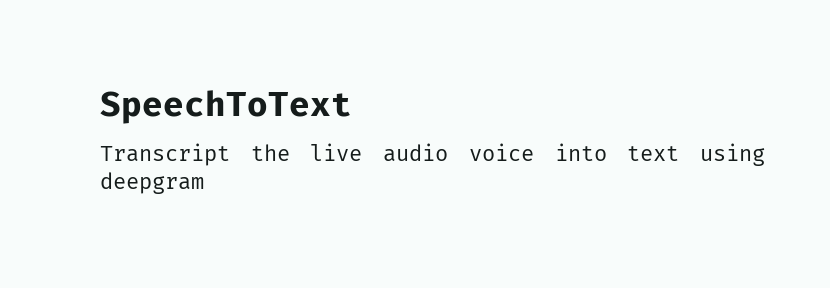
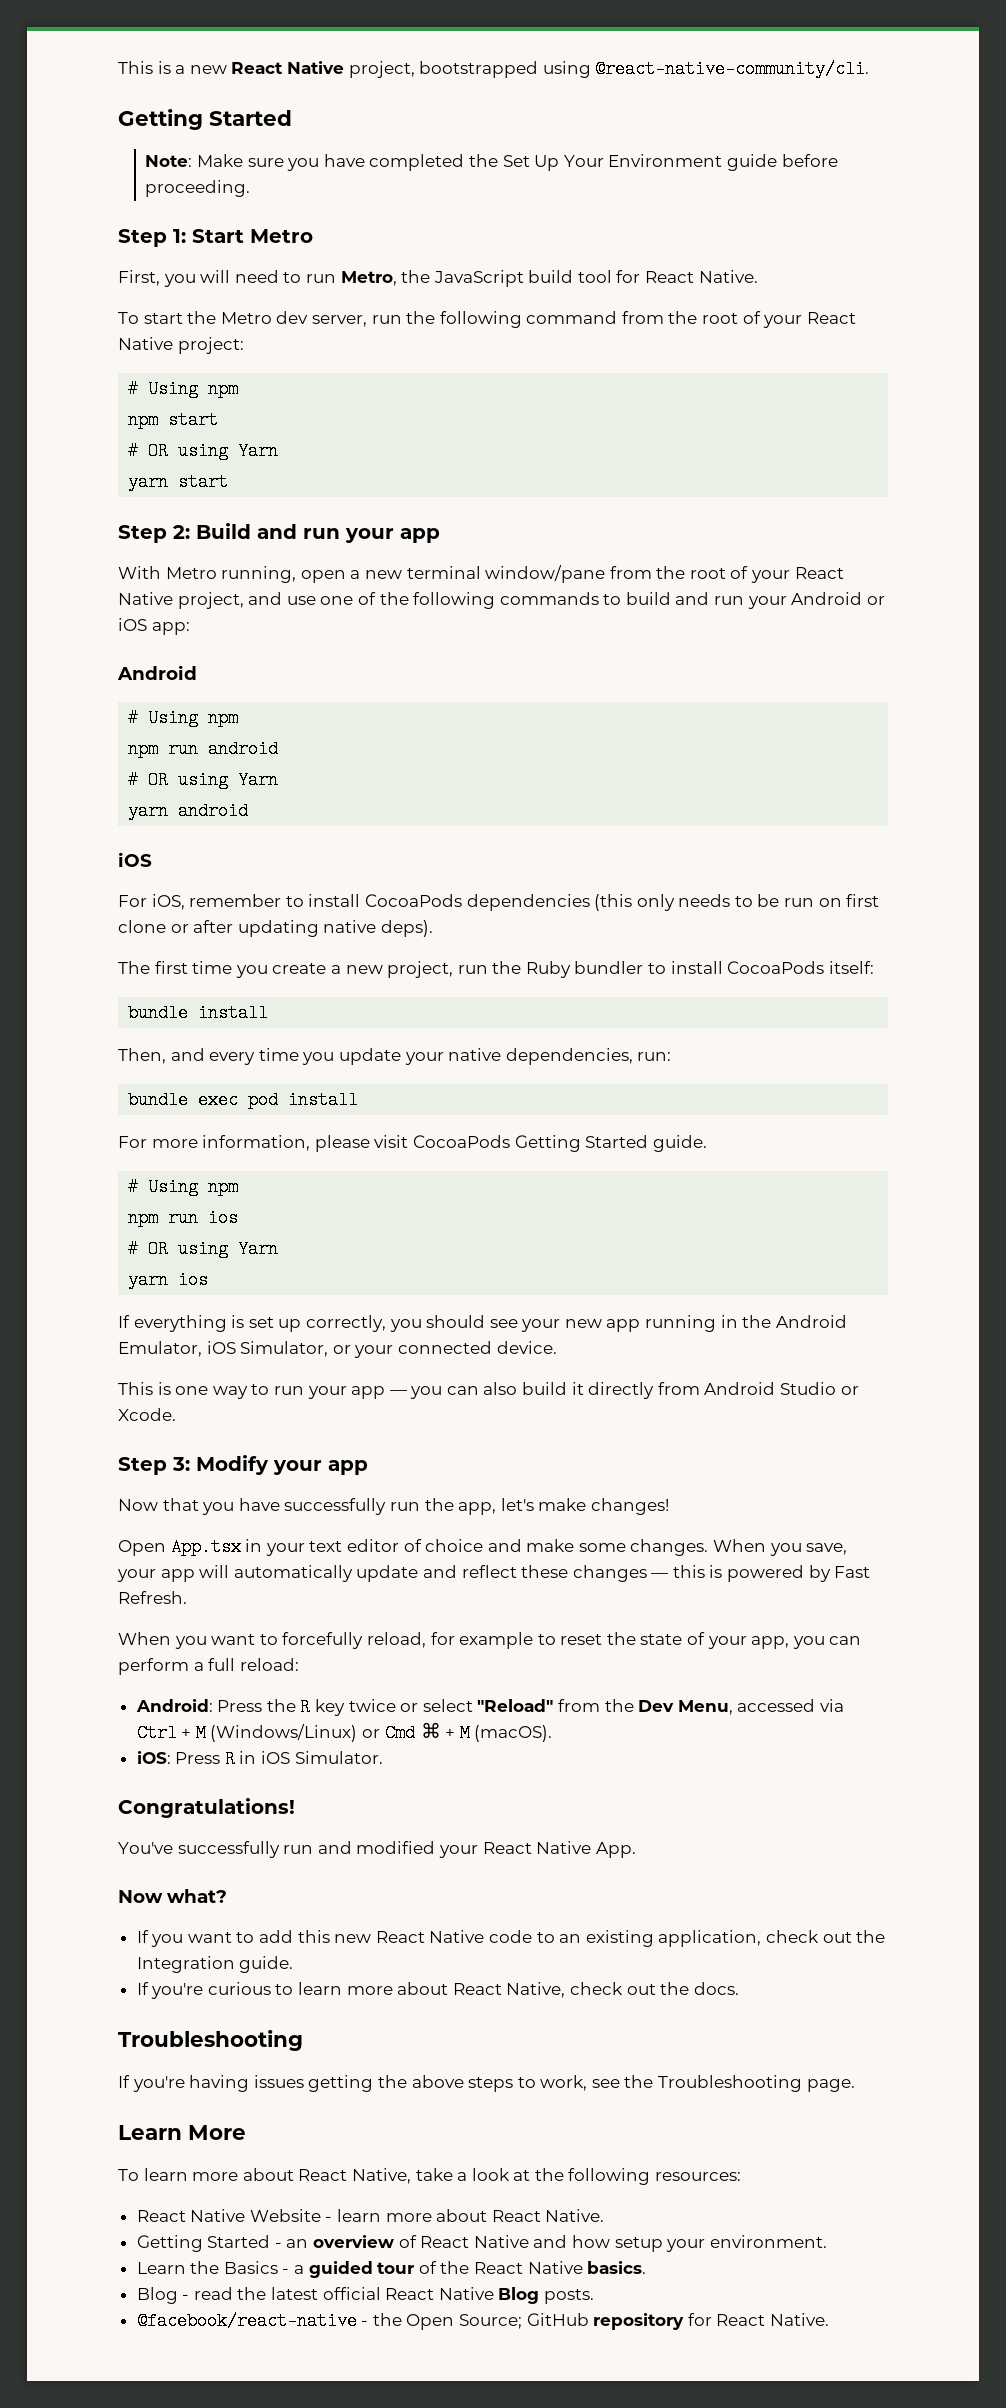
[100,90,352,124] [100,143,765,166] [100,172,204,194] SpeechToText // Transcript the live audio voice into text using deepgram -> [118,60,870,78] [118,109,292,130] [145,154,838,171] [145,180,251,197] [118,229,313,247] [118,270,758,287] [118,311,856,328] [118,337,244,354] [128,380,239,398] [128,411,219,429] [128,442,279,460] [128,473,229,491] [118,523,440,543] [118,565,844,583] [118,592,885,609] [118,618,190,635] [117,665,197,680] [128,709,239,727] [128,740,279,758] [128,771,279,789] [128,802,249,820] [118,852,152,867] [118,894,880,911] [118,920,433,937] [118,961,874,978] [128,1004,269,1022] [118,1048,672,1065] [128,1091,359,1109] [118,1135,707,1152] [128,1178,239,1196] [128,1209,239,1227] [128,1240,279,1258] [128,1271,209,1289] [118,1315,847,1332] [118,1341,557,1358] [118,1382,859,1399] [118,1408,176,1421] [118,1455,368,1475] [118,1498,669,1515] [118,1538,848,1556] [117,1565,871,1582] [118,1591,187,1604] [118,1632,862,1649] [118,1658,299,1675] [135,1698,844,1716] [136,1722,553,1742] [136,1750,383,1768] [118,1798,295,1818] [118,1841,636,1858] [118,1889,227,1903] [136,1930,886,1947] [136,1956,294,1973] [136,1982,739,1999] [118,2030,303,2051] [118,2075,855,2092] [118,2125,246,2140] [118,2168,742,2185] [136,2209,605,2222] [136,2235,827,2252] [136,2261,647,2278] [136,2287,595,2304] [136,2312,830,2330] This is a new React Native project, bootstrapped using @react-native-community/cli. // Getting Started // Note: Make sure you have completed the Set Up Your Environment guide before proceeding. // Step 1: Start Metro // First, you will need to run Metro, the JavaScript build tool for React Native. // To start the Metro dev server, run the following command from the root of your React Native project: // # Using npm // npm start // # OR using Yarn // yarn start // Step 2: Build and run your app // With Metro running, open a new terminal window/pane from the root of your React Native project, and use one of the following commands to build and run your Android or iOS app: // Android // # Using npm // npm run android // # OR using Yarn // yarn android // iOS // For iOS, remember to install CocoaPods dependencies (this only needs to be run on first clone or after updating native deps). // The first time you create a new project, run the Ruby bundler to install CocoaPods itself: // bundle install // Then, and every time you update your native dependencies, run: // bundle exec pod install // For more information, please visit CocoaPods Getting Started guide. // # Using npm // npm run ios // # OR using Yarn // yarn ios // If everything is set up correctly, you should see your new app running in the Android Emulator, iOS Simulator, or your connected device. // This is one way to run your app — you can also build it directly from Android Studio or Xcode. // Step 3: Modify your app // Now that you have successfully run the app, let's make changes! // Open App.tsx in your text editor of choice and make some changes. When you save, your app will automatically update and reflect these changes — this is powered by Fast Refresh. // When you want to forcefully reload, for example to reset the state of your app, you can perform a full reload: // Android: Press the R key twice or select "Reload" from the Dev Menu, accessed via Ctrl + M (Windows/Linux) or Cmd ⌘ + M (macOS). // iOS: Press R in iOS Simulator. // Congratulations! // You've successfully run and modified your React Native App. // Now what? // If you want to add this new React Native code to an existing application, check out the Integration guide. // If you're curious to learn more about React Native, check out the docs. // Troubleshooting // If you're having issues getting the above steps to work, see the Troubleshooting page. // Learn More // To learn more about React Native, take a look at the following resources: // React Native Website - learn more about React Native. // Getting Started - an overview of React Native and how setup your environment. // Learn the Basics - a guided tour of the React Native basics. // Blog - read the latest official React Native Blog posts. // @facebook/react-native - the Open Source; GitHub repository for React Native.

